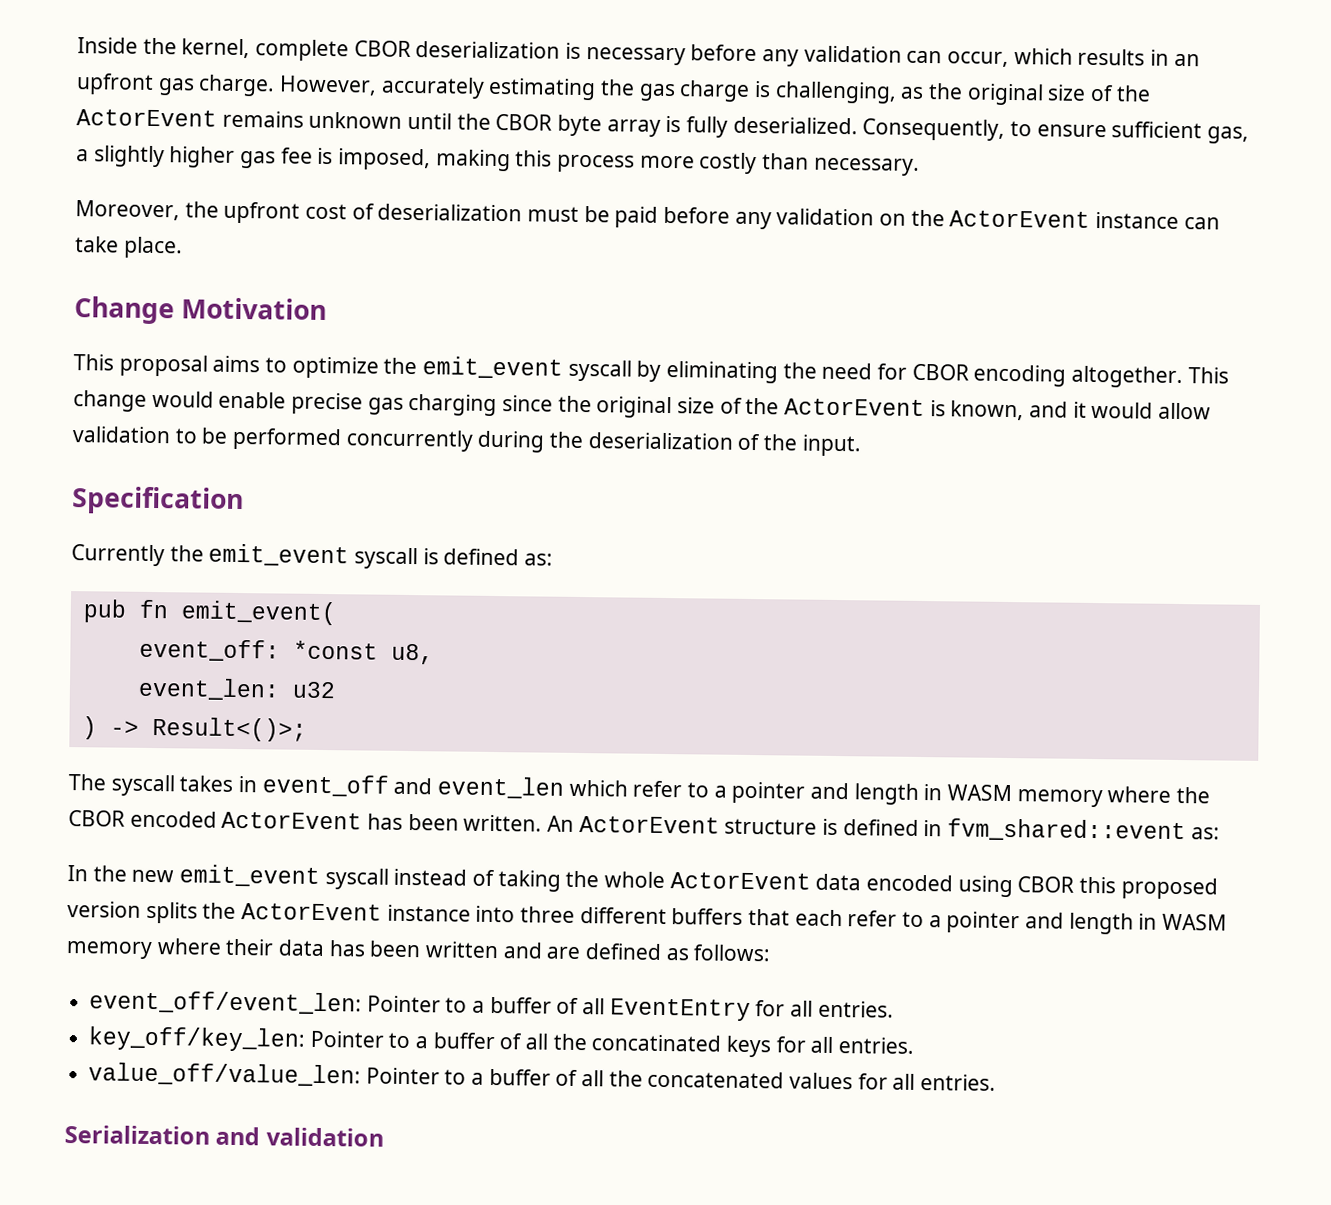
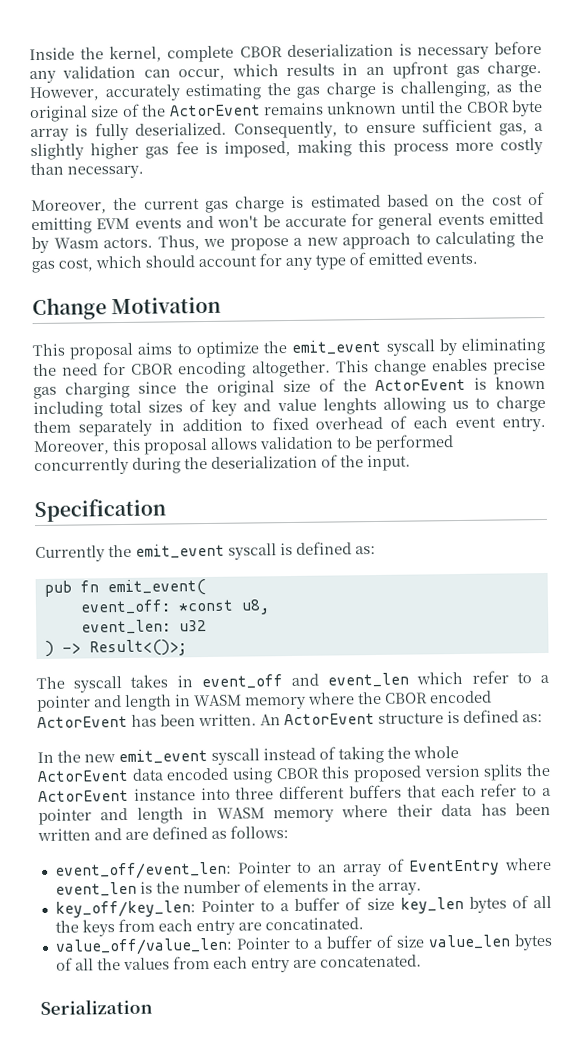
[223,201,1220,230] [75,236,183,259] upfront cost of deserialization must be paid before any validation on the ActorEvent instance can take place. -> [143,191,545,214] [31,211,545,235] [31,230,544,254] [31,252,478,274] current gas charge is estimated based on the cost of emitting EVM events and won't be accurate for general events emitted by Wasm actors. Thus, we propose a new approach to calculating the gas cost, which should account for any type of emitted events.
[151,390,287,409] would enable -> [431,358,488,372] enables
[950,400,1212,421] known, and it would allow -> [495,375,546,390] [33,395,546,419] [33,415,546,437] [33,437,258,456] known including total sizes of key and value lenghts allowing us to charge them separately in addition to fixed overhead of each event entry. Moreover, this proposal allows
[923,818,1187,843] in fvm_shared::event -> (519, 716) none
[472,996,894,1022] a buffer of all EventEntry for all entries. -> [318,857,552,877] [54,879,422,897] an array of EventEntry where event_len is the number of elements in the array.
[525,1033,915,1058] all the concatinated keys for all entries. -> [366,895,552,914] [54,917,364,937] size key_len bytes of all the keys from each entry are concatinated.
[581,1070,997,1091] all the concatenated values for all entries. -> [395,933,554,951] [55,954,422,973] size value_len bytes of all the values from each entry are concatenated.
[215,1126,384,1147] and validation -> (153, 1007) none

